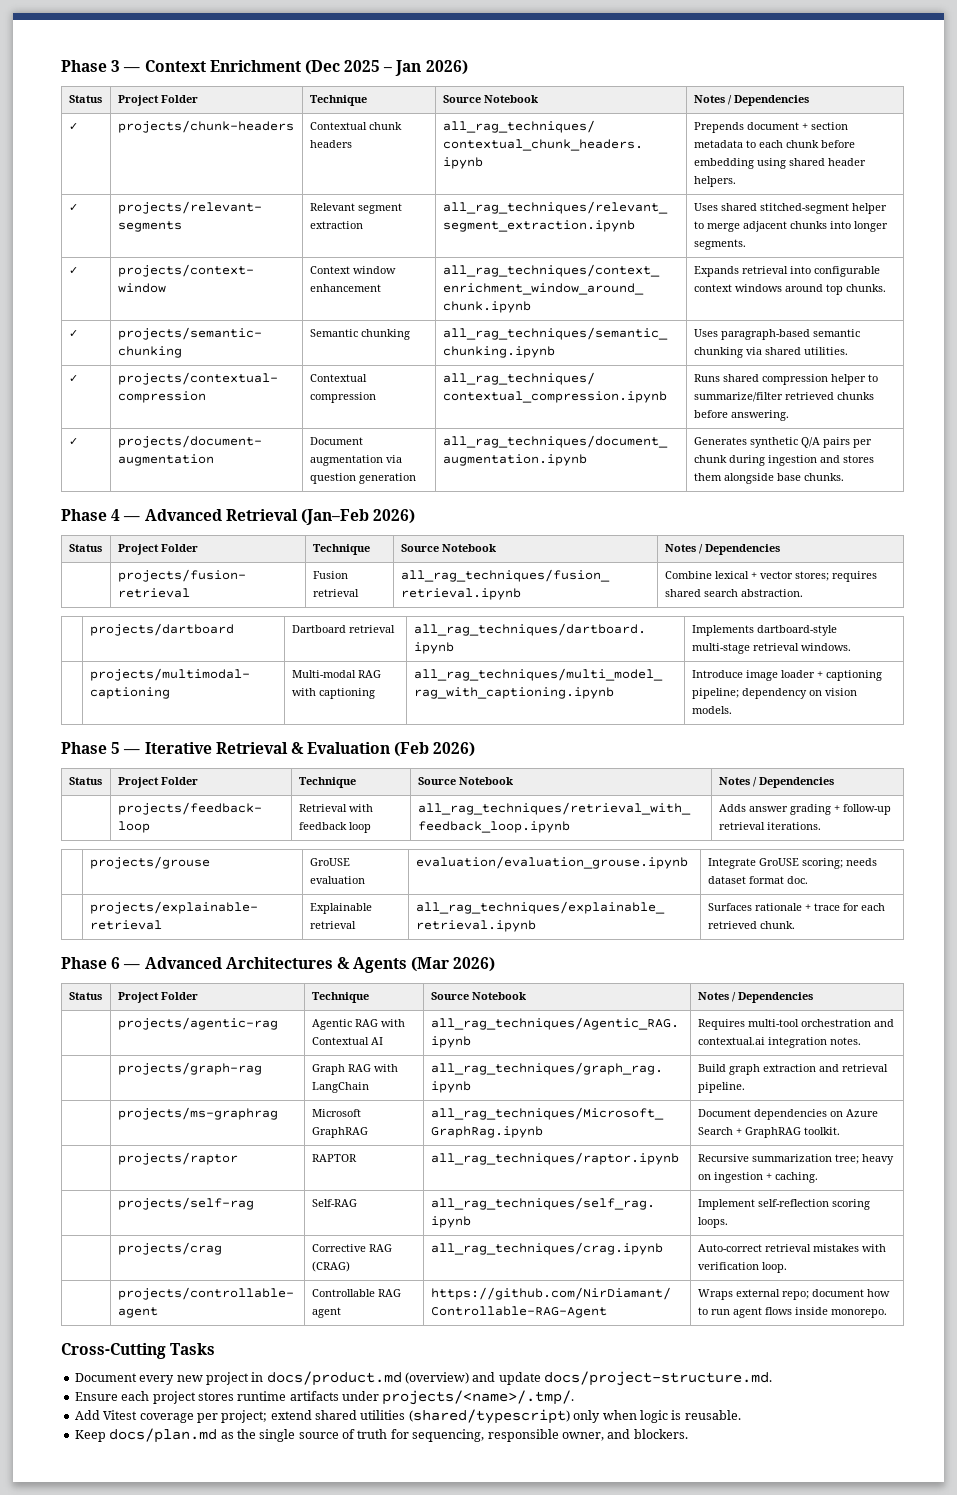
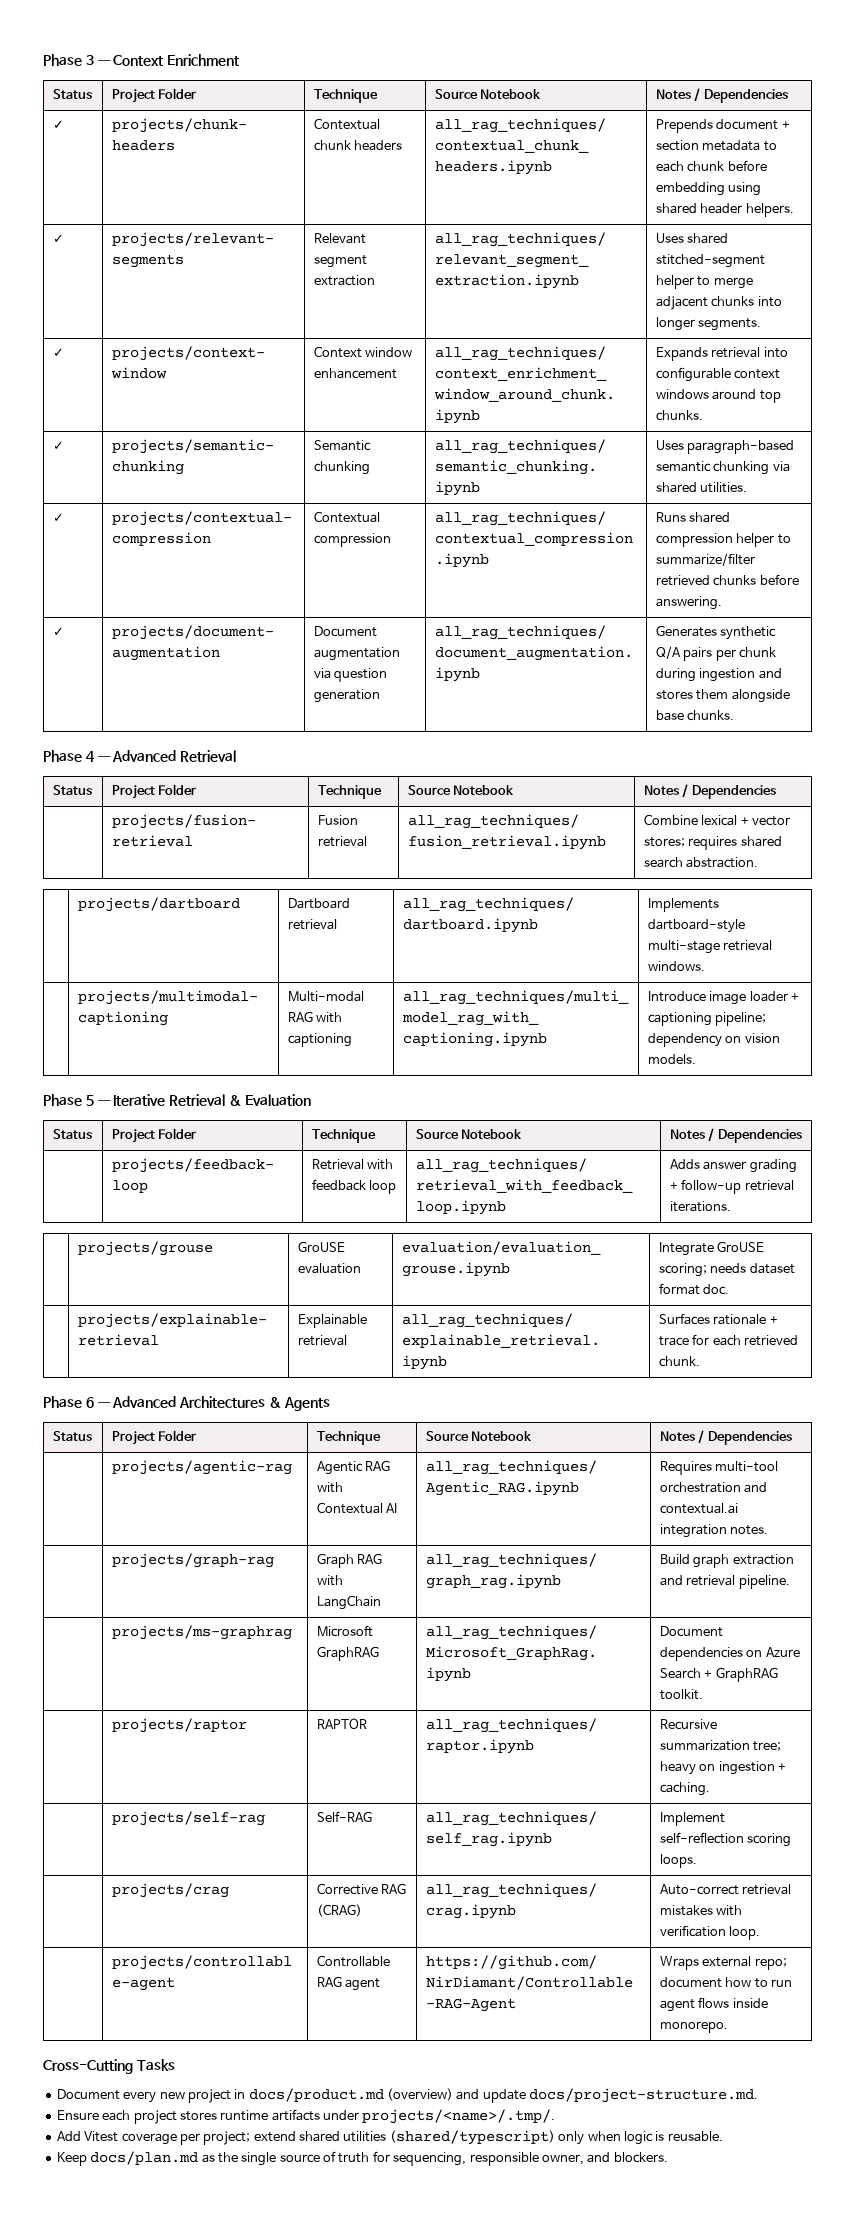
[304,60,468,76] (Dec 2025 – Jan 2026) -> (240, 60) none
[300,509,416,525] (Jan–Feb 2026) -> (237, 756) none
[394,742,476,757] (Feb 2026) -> (311, 1100) none
[411,957,496,972] (Mar 2026) -> (330, 1404) none

